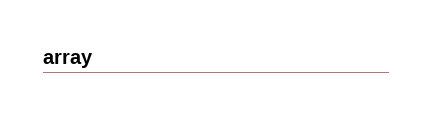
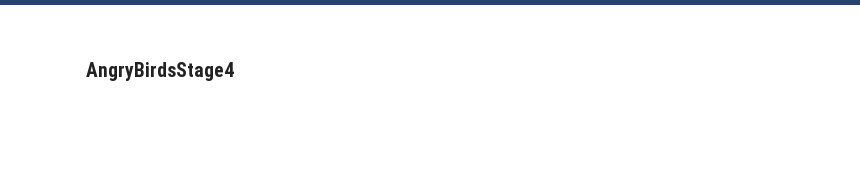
[43,52,93,68] array -> [86,62,234,81] AngryBirdsStage4

